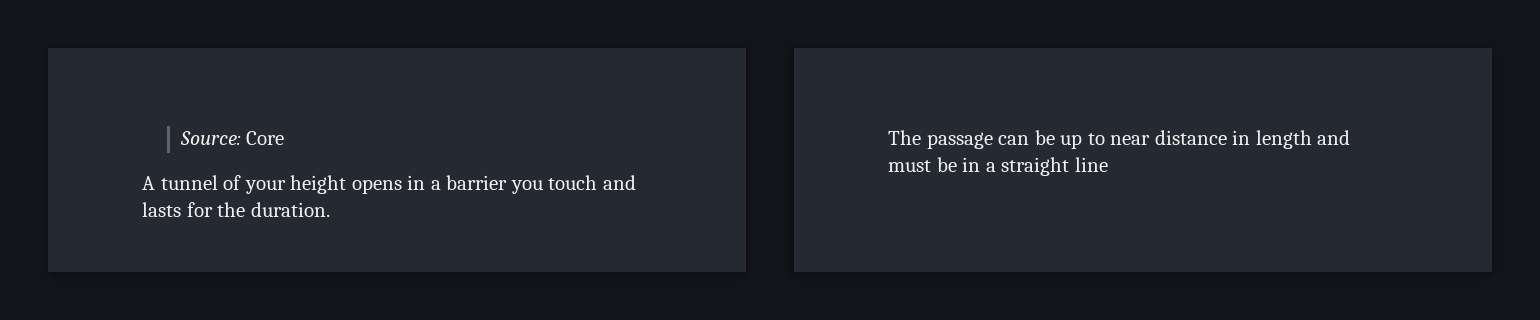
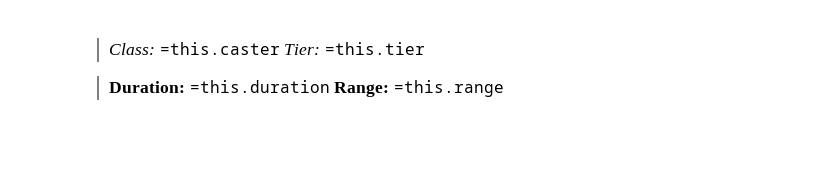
[179,131,285,145] [142,175,636,194] [142,202,330,217] [888,130,1351,149] [888,157,1108,176] Source: Core // A tunnel of your height opens in a barrier you touch and lasts for the duration. // The passage can be up to near distance in length and must be in a straight line -> [108,42,426,55] [108,80,505,97] Class: =this.caster Tier: =this.tier // Duration: =this.duration Range: =this.range

